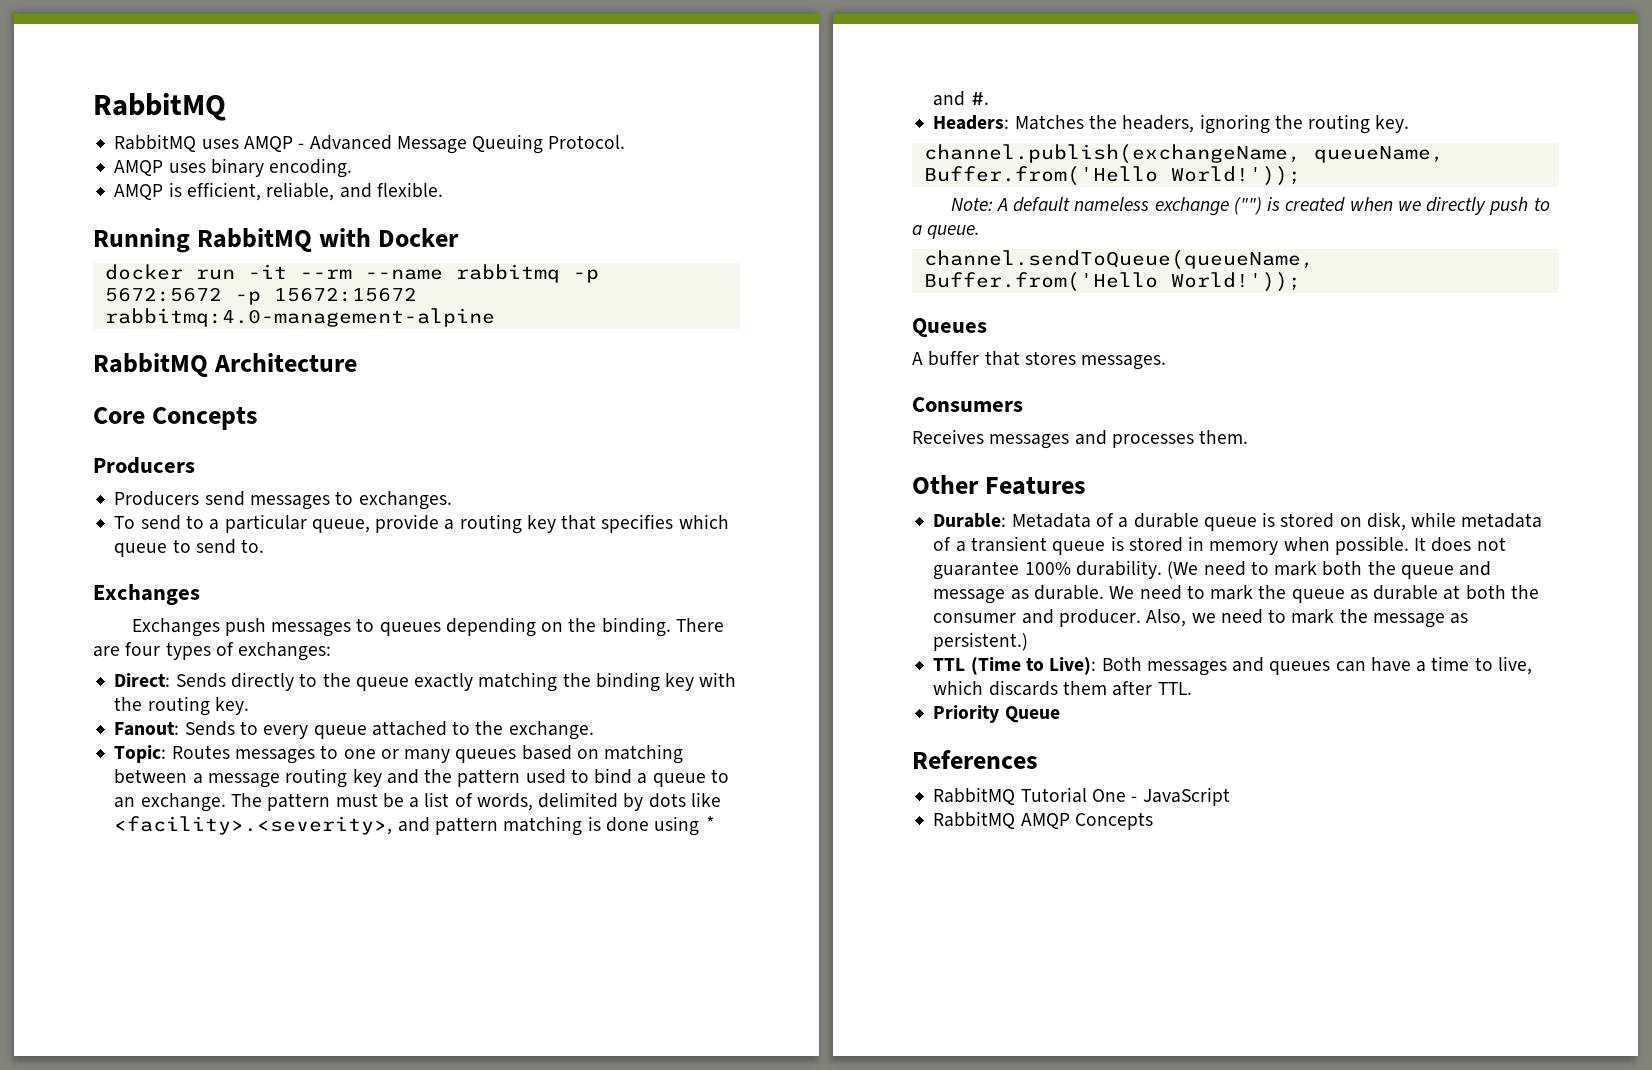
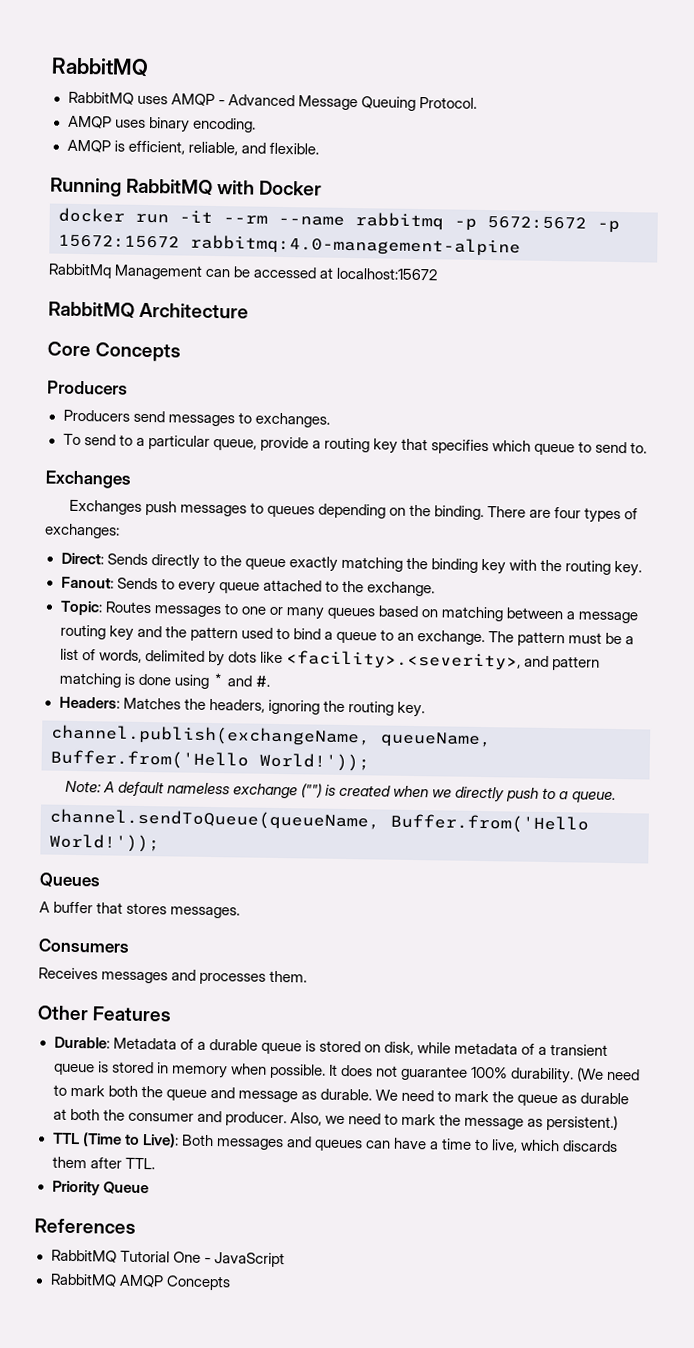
(495, 317) none -> [48,263,439,281] // RabbitMq Management can be accessed at localhost:15672

